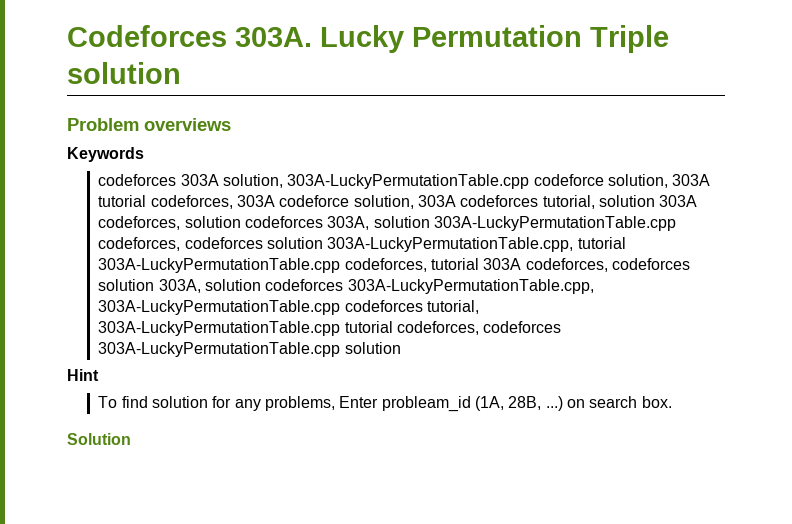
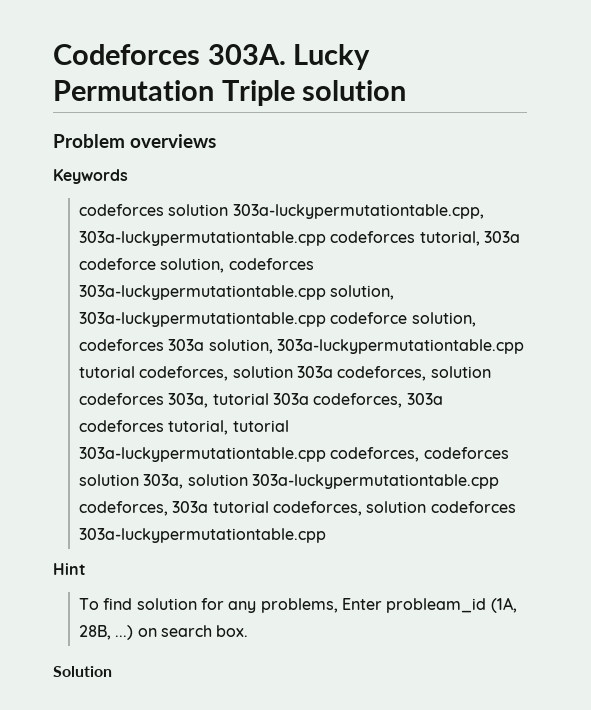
[180,174,711,189] [98,195,698,209] [98,216,676,231] [98,237,626,252] [98,258,690,273] [98,279,594,294] [98,300,480,315] [98,321,562,336] [98,342,401,357] 303A solution, 303A-LuckyPermutationTable.cpp codeforce solution, 303A tutorial codeforces, 303A codeforce solution, 303A codeforces tutorial, solution 303A codeforces, solution codeforces 303A, solution 303A-LuckyPermutationTable.cpp codeforces, codeforces solution 303A-LuckyPermutationTable.cpp, tutorial 303A-LuckyPermutationTable.cpp codeforces, tutorial 303A codeforces, codeforces solution 303A, solution codeforces 303A-LuckyPermutationTable.cpp, 303A-LuckyPermutationTable.cpp codeforces tutorial, 303A-LuckyPermutationTable.cpp tutorial codeforces, codeforces 303A-LuckyPermutationTable.cpp solution -> [168,204,484,219] [78,231,520,246] [78,258,314,273] [78,285,395,300] [78,312,476,327] [78,339,524,354] [78,366,491,381] [78,393,443,408] [78,420,289,435] [78,447,509,462] [78,474,499,489] [78,501,516,516] [78,528,326,543] solution 303a-luckypermutationtable.cpp, 303a-luckypermutationtable.cpp codeforces tutorial, 303a codeforce solution, codeforces 303a-luckypermutationtable.cpp solution, 303a-luckypermutationtable.cpp codeforce solution, codeforces 303a solution, 303a-luckypermutationtable.cpp tutorial codeforces, solution 303a codeforces, solution codeforces 303a, tutorial 303a codeforces, 303a codeforces tutorial, tutorial 303a-luckypermutationtable.cpp codeforces, codeforces solution 303a, solution 303a-luckypermutationtable.cpp codeforces, 303a tutorial codeforces, solution codeforces 303a-luckypermutationtable.cpp

